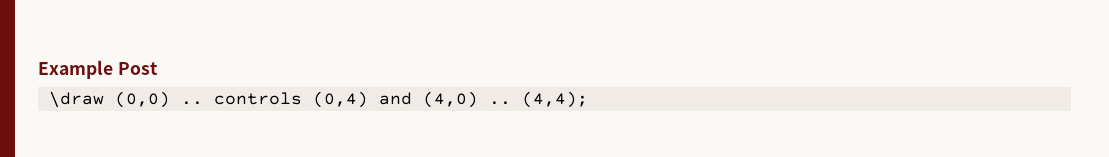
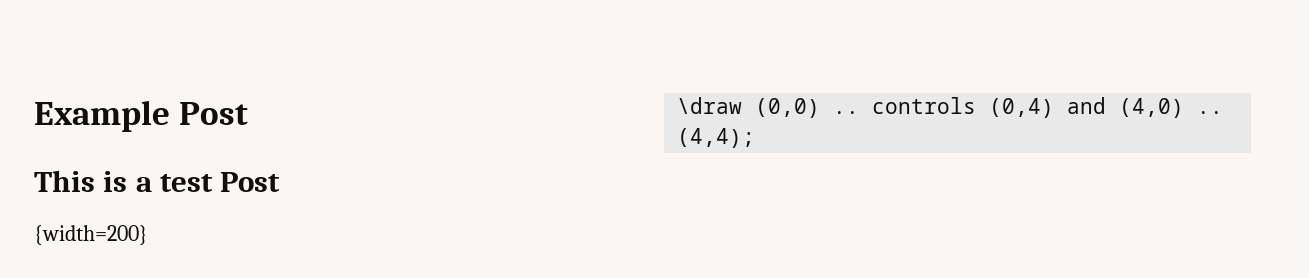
(158, 68) none -> [34,170,281,192] [34,225,148,246] // This is a test Post // {width=200}

